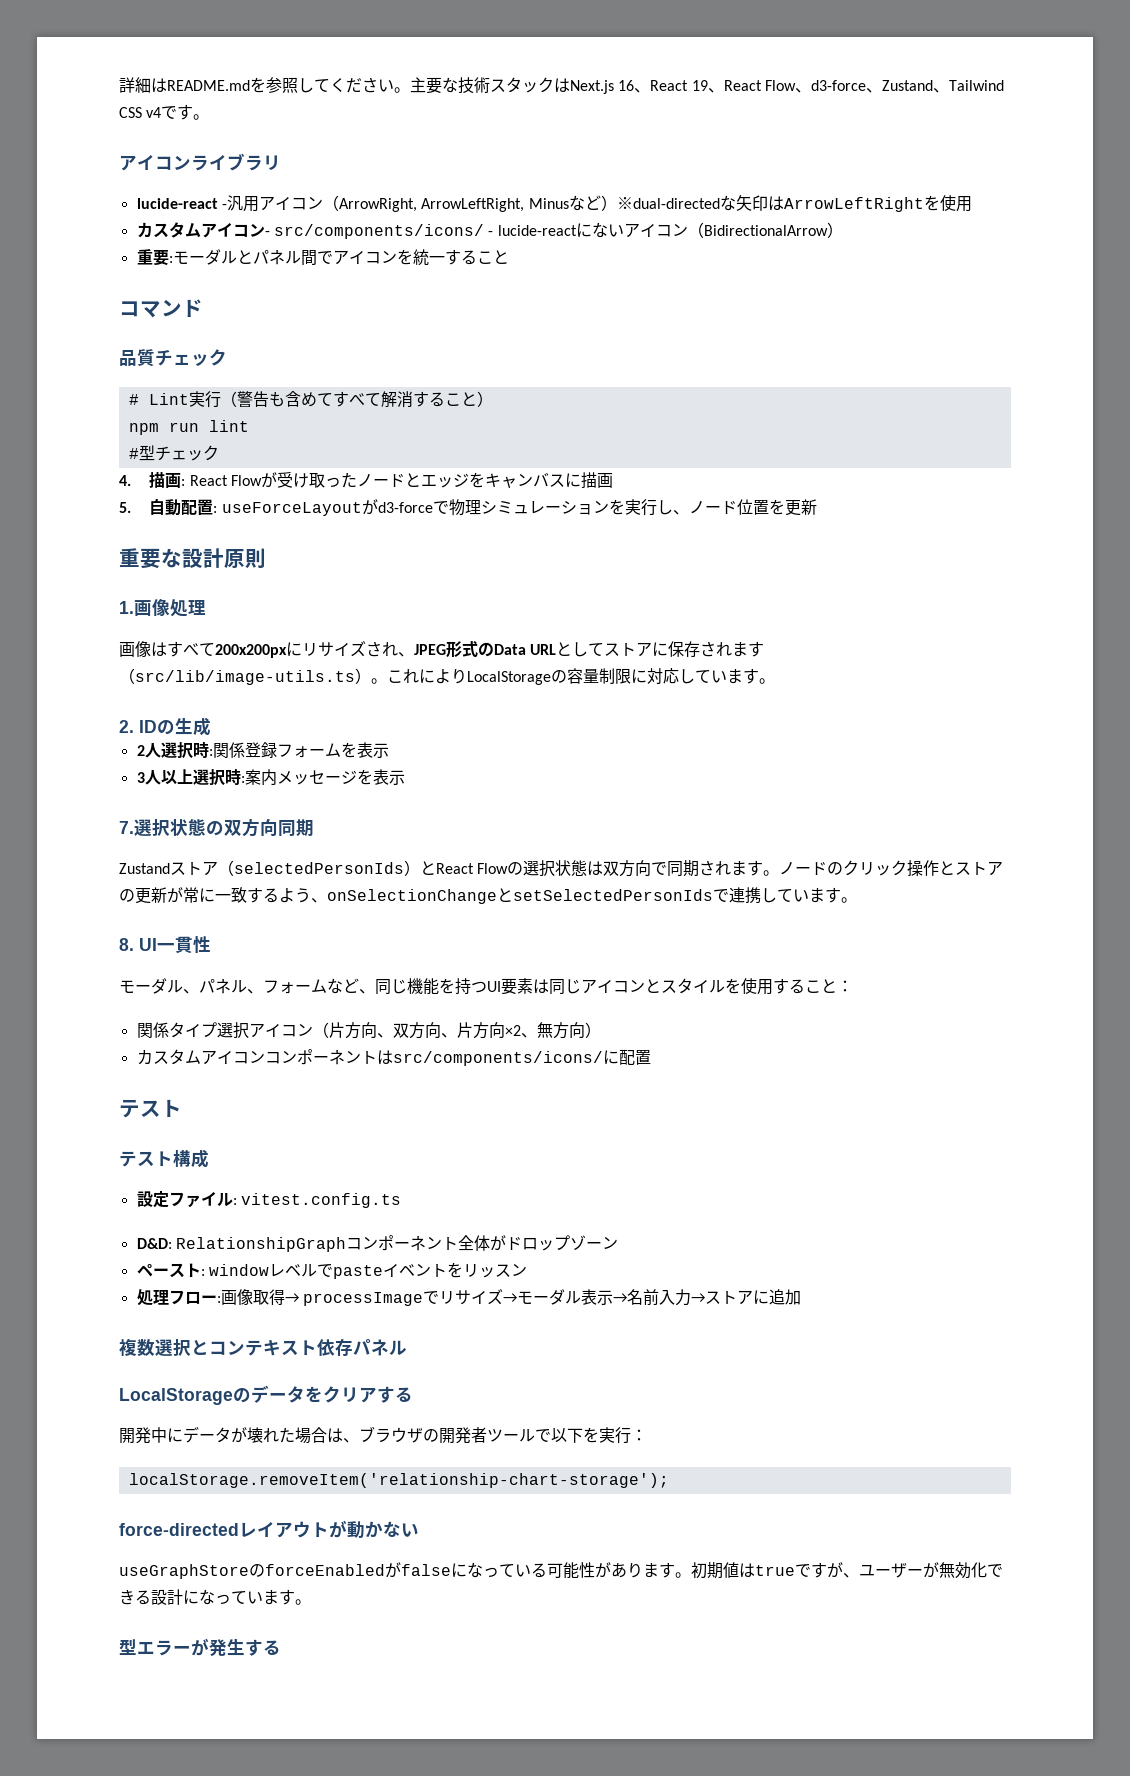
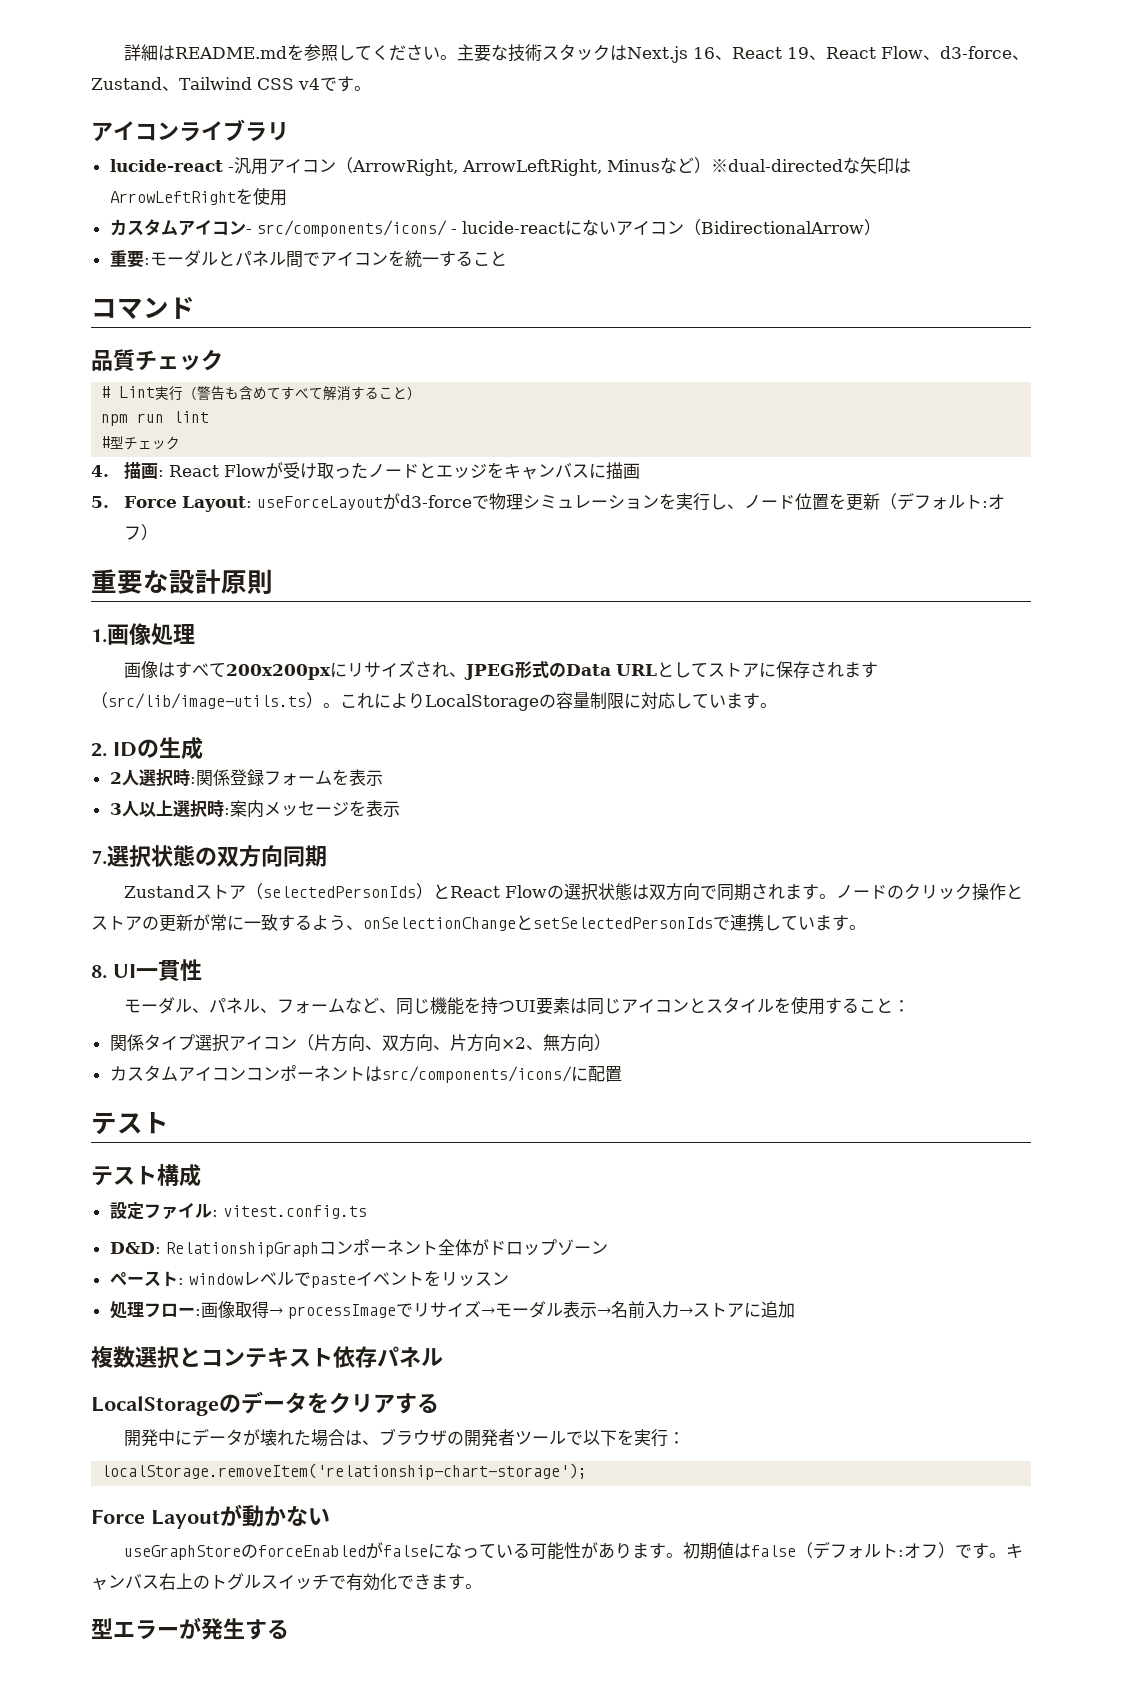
[149,498,218,516] 自動配置: -> [124,496,253,512] Force Layout:
(817, 507) none -> [880,492,1006,510] [124,524,159,541] （デフォルト:オフ）
[119,1521,329,1538] force-directedレイアウト -> [91,1509,220,1529] Force Layout
[755,1562,1003,1579] [119,1589,263,1605] trueですが、ユーザーが無効化できる設計になってい -> [751,1541,1024,1559] [91,1573,431,1591] false（デフォルト:オフ）です。キャンバス右上のトグルスイッチで有効化でき

